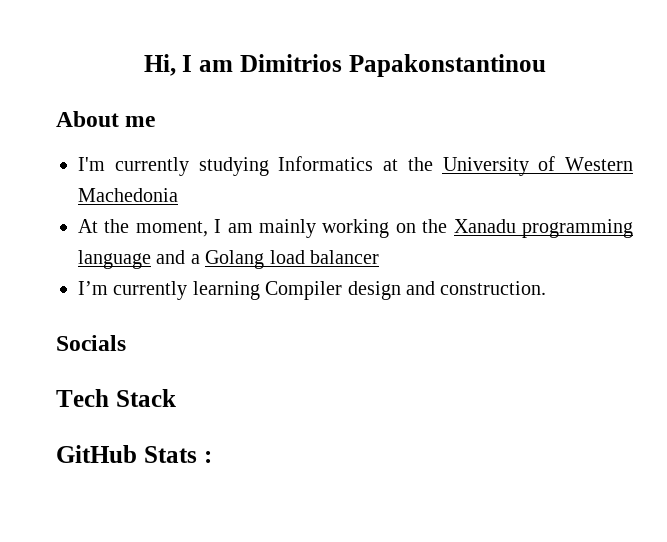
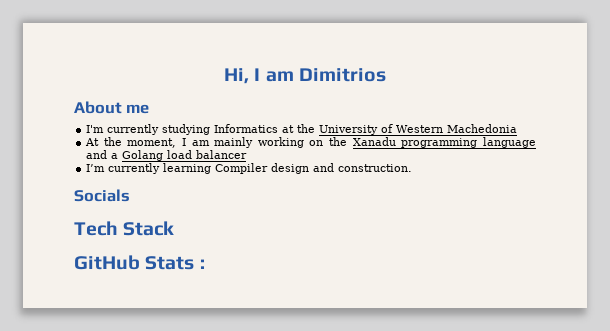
[348,54,546,77] Papakonstantinou -> (386, 75) none

